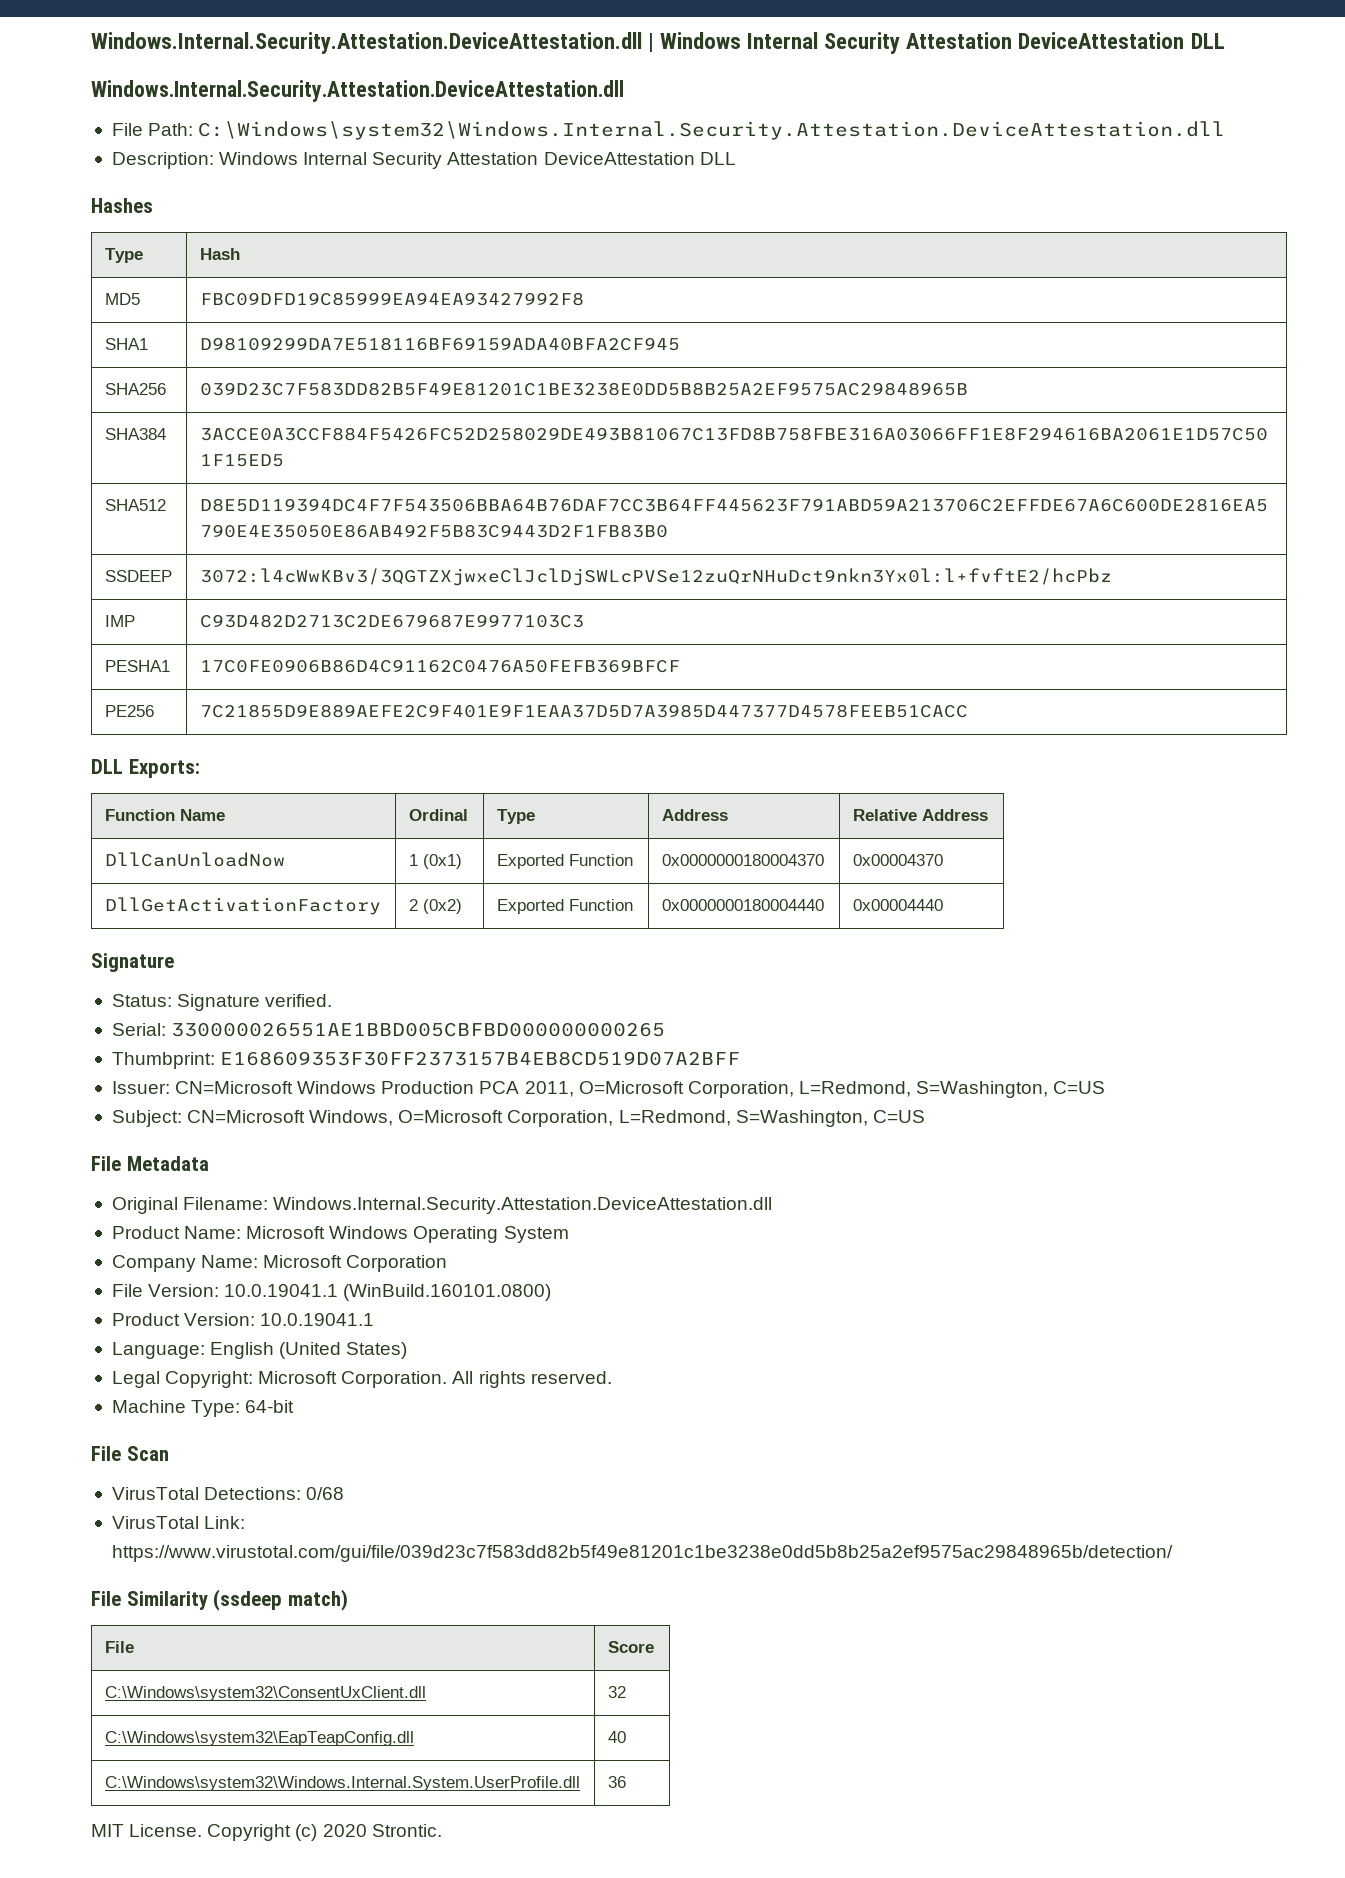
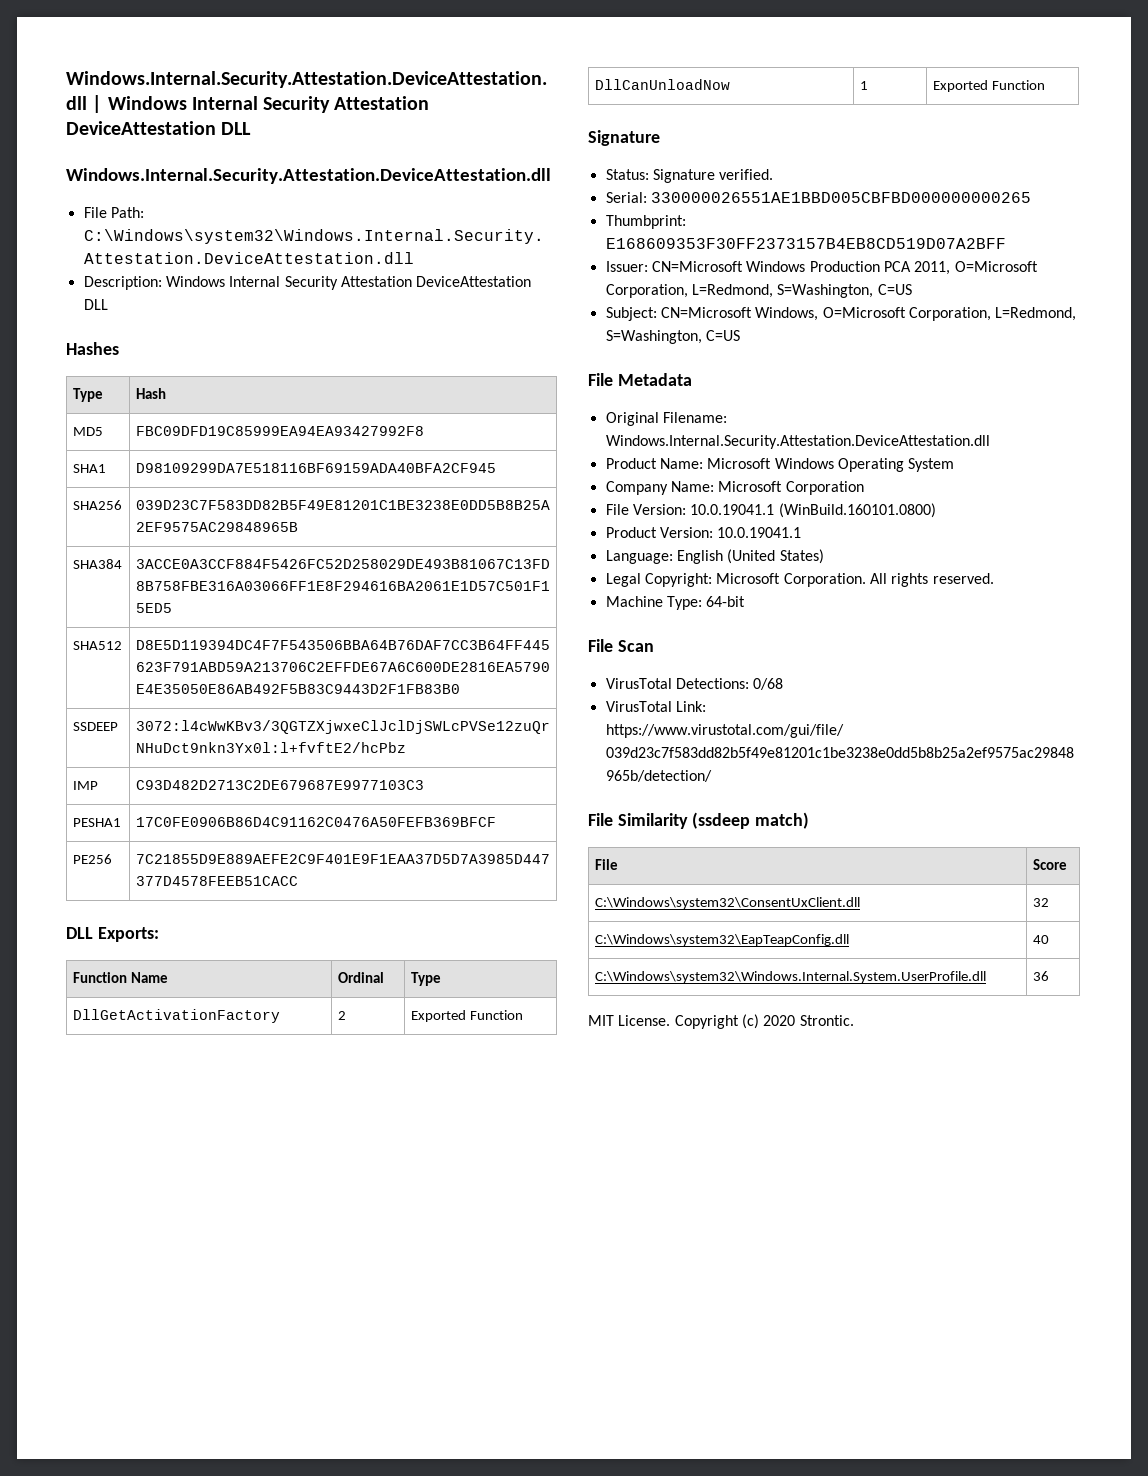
[661,809,728,821] [852,809,988,821] | Address | Relative Address -> [72,1009,280,1023] [337,1011,346,1020] [410,1010,523,1022] // DllGetActivationFactory | 2 | Exported Function
[422,854,462,869] [496,854,633,869] [661,854,824,866] [852,854,943,866] [104,897,381,915] [408,899,462,914] [496,899,633,914] [661,899,824,911] [852,899,943,911] (0x1) | Exported Function | 0x0000000180004370 | 0x00004370 // DllGetActivationFactory | 2 (0x2) | Exported Function | 0x0000000180004440 | 0x00004440 -> [932,80,1045,92] | Exported Function

